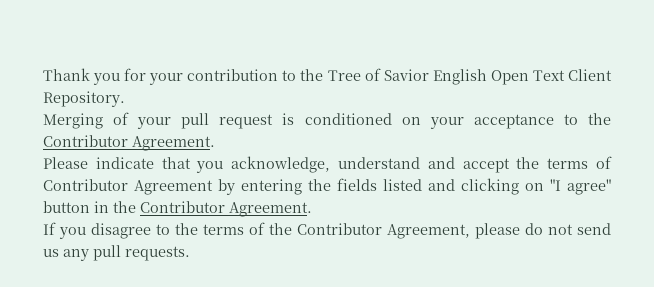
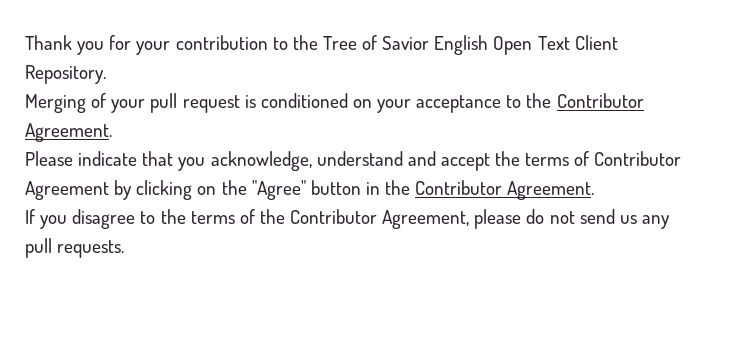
[241,178,611,195] entering the fields listed and clicking on "I agree" -> [136,180,306,200] clicking on the "Agree"

